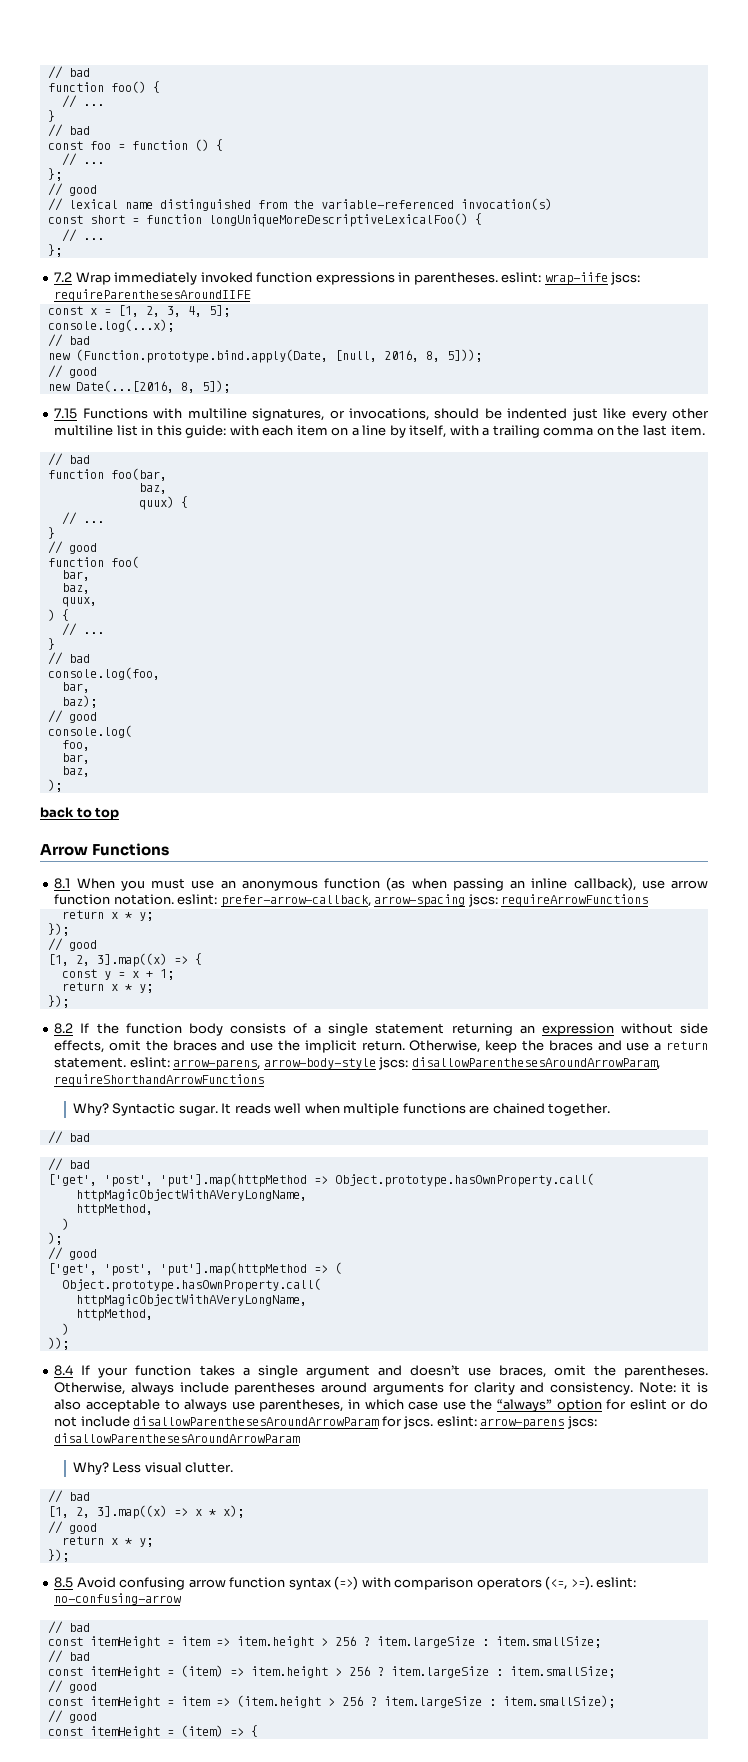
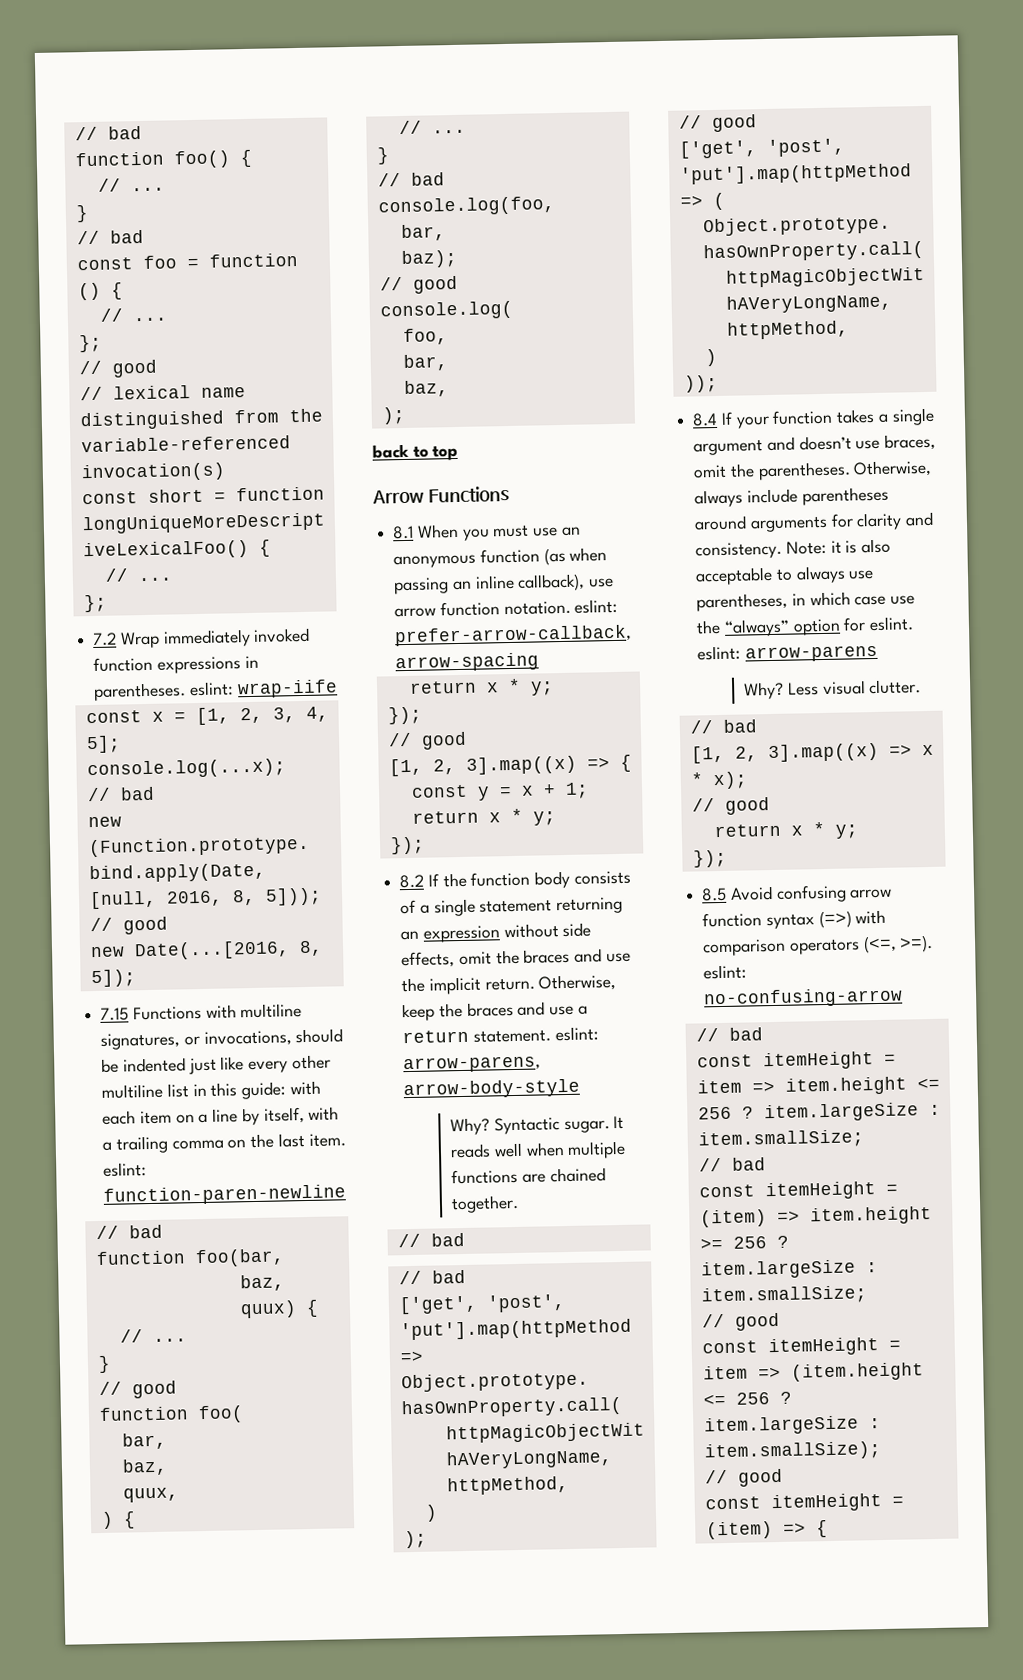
[610,272,641,285] [54,289,252,302] jscs: requireParenthesesAroundIIFE -> (338, 689) none
(705, 430) none -> [103,1162,148,1177] [103,1184,347,1206] eslint: function-paren-newline
[467,894,649,907] jscs: requireArrowFunctions -> (540, 662) none
[378,1057,660,1070] [54,1074,265,1087] jscs: disallowParenthesesAroundArrowParam, requireShorthandArrowFunctions -> (581, 1089) none
[629,1399,709,1410] [54,1416,434,1429] eslint or do not include disallowParenthesesAroundArrowParam for jscs. -> [869,616,915,632] eslint.
[566,1416,597,1429] [54,1433,301,1443] jscs: disallowParenthesesAroundArrowParam -> (878, 653) none
[320,1638,328,1646] > -> [916,1077,940,1090] <=
[334,1668,342,1676] > -> [699,1238,723,1250] >=
[327,1698,335,1706] > -> [702,1393,726,1406] <=

